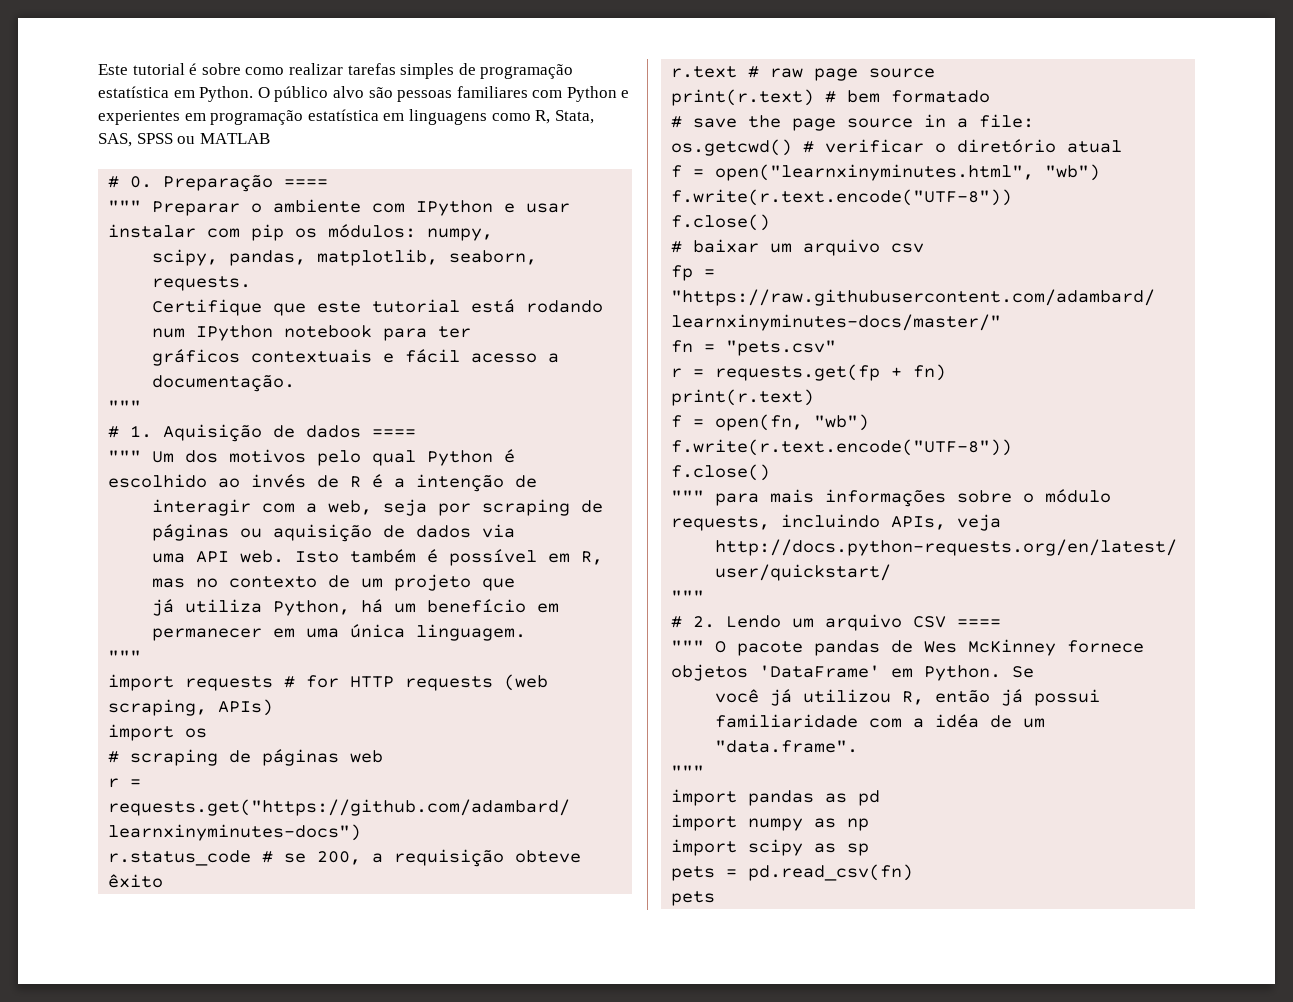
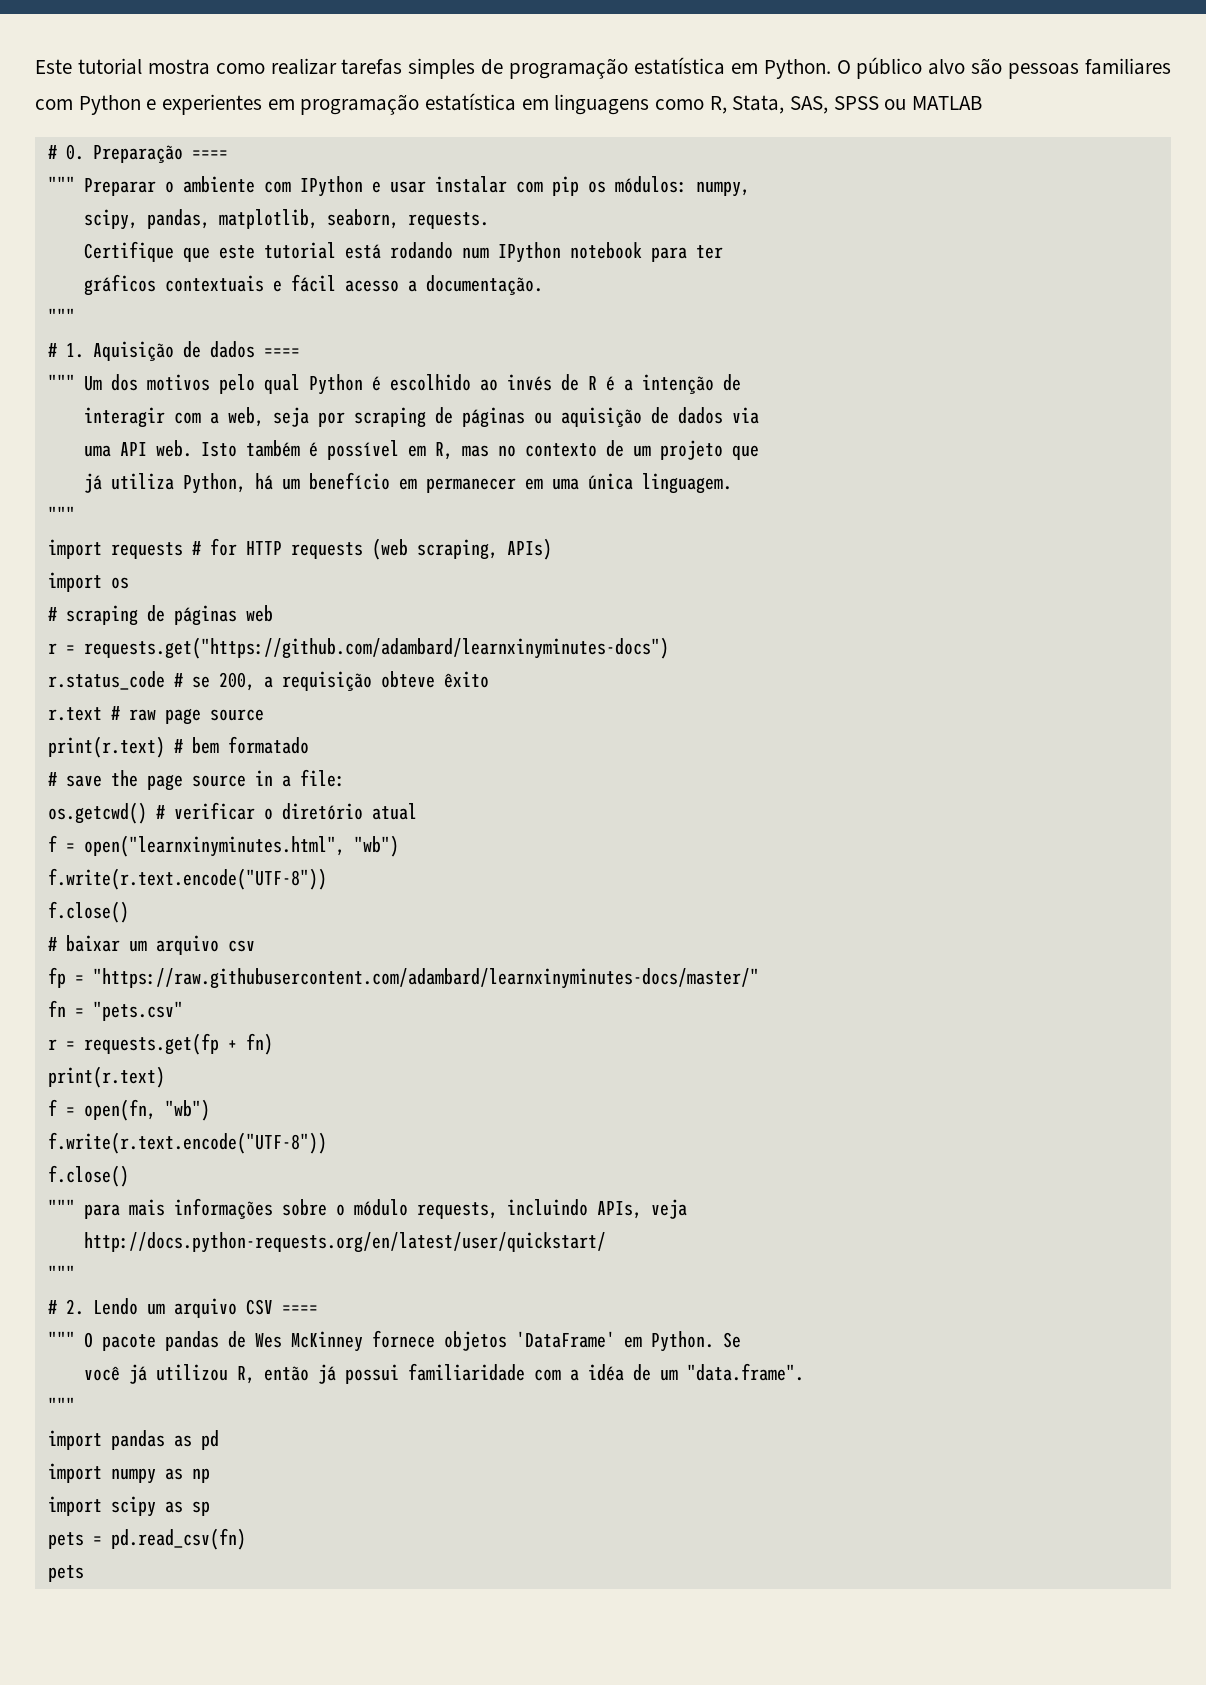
[189,63,241,75] é sobre -> [147,59,210,75] mostra

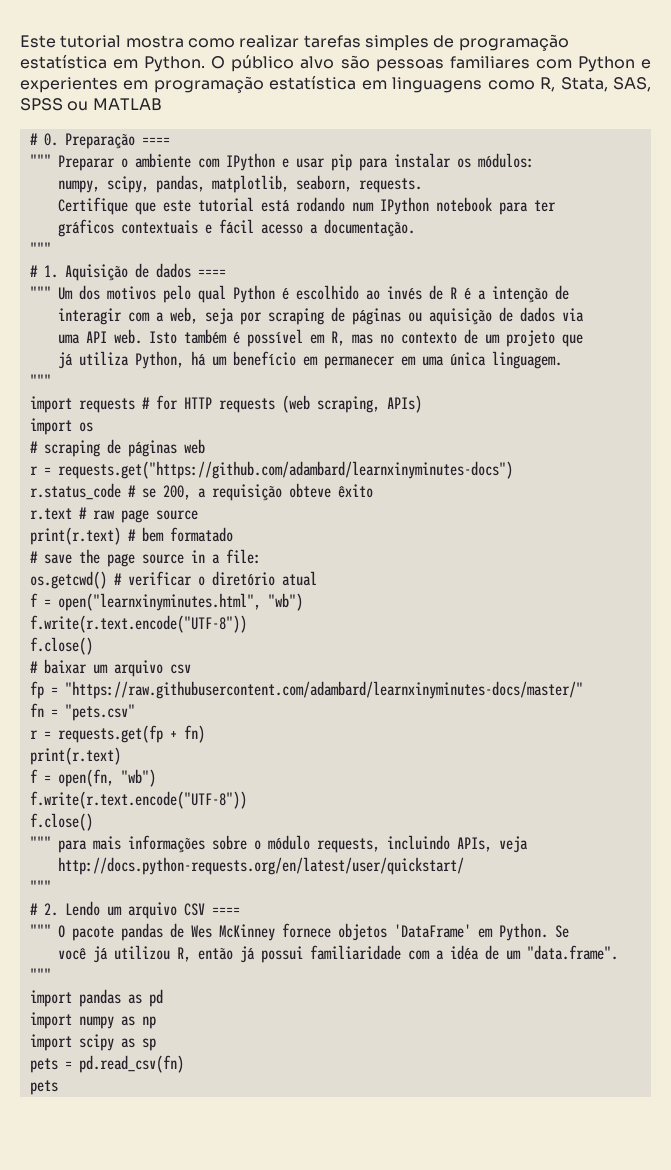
[434,176,579,196] instalar com pip -> [330,153,451,171] pip para instalar
(687, 184) none -> (534, 160) //
(750, 189) // -> (100, 186) none

